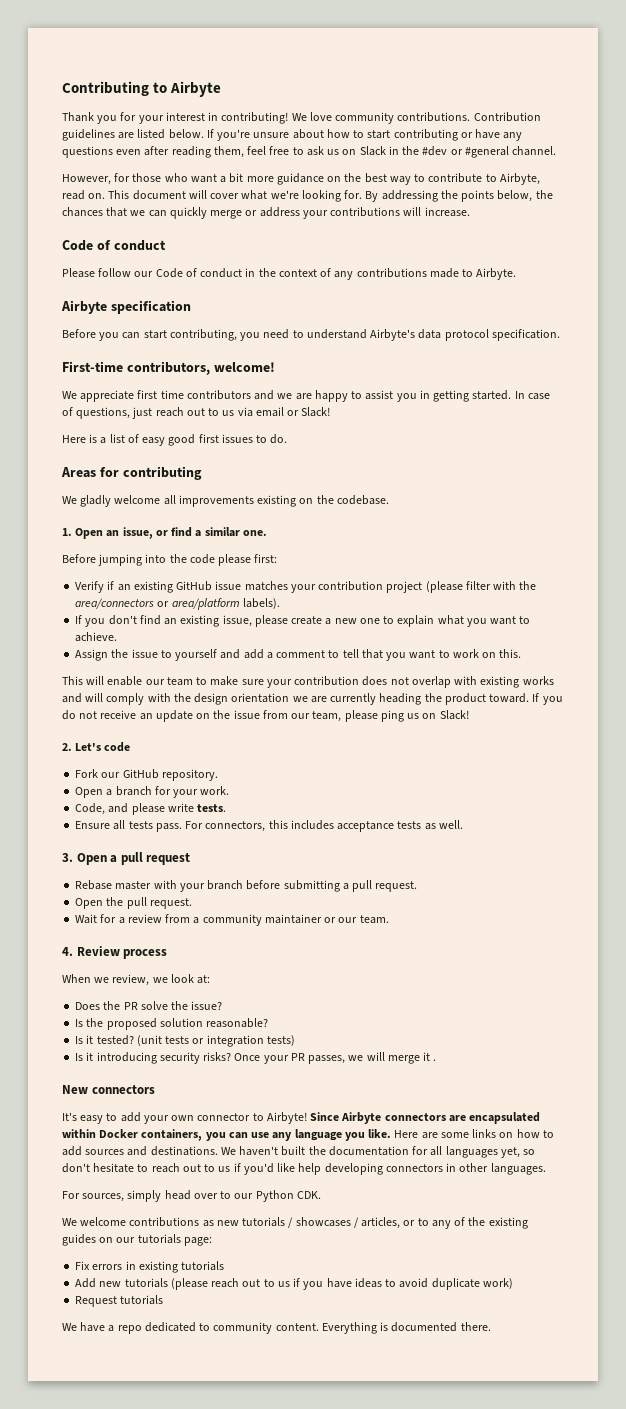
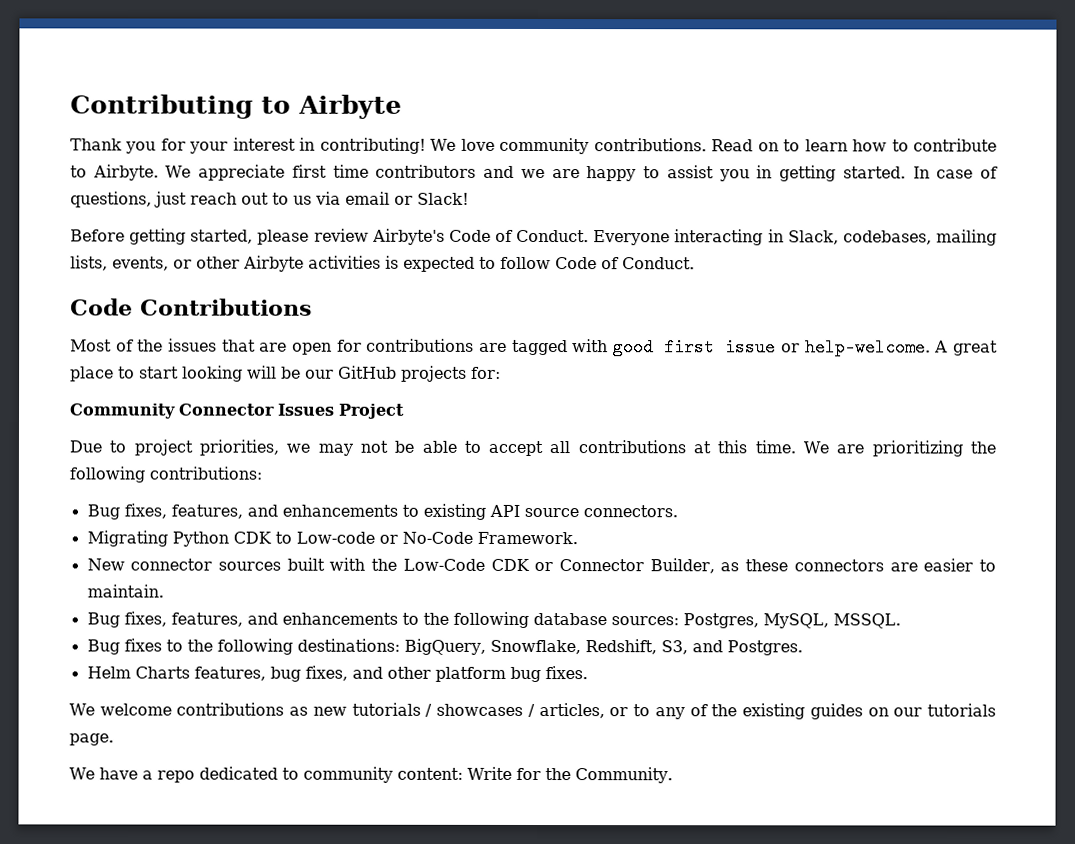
[473,112,541,122] [62,129,523,141] [62,146,557,158] [62,173,540,185] [62,190,553,202] [62,207,470,219] [62,240,166,251] [62,268,517,280] [61,300,191,314] [62,329,560,341] [62,361,275,375] Contribution guidelines are listed below. If you're unsure about how to start contributing or have any questions even after reading them, feel free to ask us on Slack in the #dev or #general channel. // However, for those who want a bit more guidance on the best way to contribute to Airbyte, read on. This document will cover what we're looking for. By addressing the points below, the chances that we can quickly merge or address your contributions will increase. // Code of conduct // Please follow our Code of conduct in the context of any contributions made to Airbyte. // Airbyte specification // Before you can start contributing, you need to understand Airbyte's data protocol specification. // First-time contributors, welcome! // -> [711,138,998,152] [70,164,159,181] Read on to learn how to contribute to Airbyte.
[62,434,288,446] [61,466,202,480] [62,495,389,507] [62,527,267,539] [62,554,278,566] [75,581,537,593] [75,598,280,610] [75,615,531,627] [75,632,118,642] [75,649,522,661] [62,676,554,688] [62,693,563,705] [62,710,469,722] [62,742,131,752] [75,769,218,781] [75,786,230,798] [75,803,227,815] [75,820,463,832] [62,852,191,865] [75,880,418,892] [75,897,192,909] [75,914,389,926] [62,946,168,959] [62,974,211,986] [75,1001,223,1010] [75,1018,269,1030] [75,1035,295,1047] [75,1052,437,1064] [62,1085,155,1094] [62,1112,541,1124] [62,1129,554,1141] [62,1146,536,1158] [62,1163,546,1175] [62,1190,321,1202] Here is a list of easy good first issues to do. // Areas for contributing // We gladly welcome all improvements existing on the codebase. // 1. Open an issue, or find a similar one. // Before jumping into the code please first: // Verify if an existing GitHub issue matches your contribution project (please filter with the area/connectors or area/platform labels). // If you don't find an existing issue, please create a new one to explain what you want to achieve. // Assign the issue to yourself and add a comment to tell that you want to work on this. // This will enable our team to make sure your contribution does not overlap with existing works and will comply with the design orientation we are currently heading the product toward. If you do not receive an update on the issue from our team, please ping us on Slack! // 2. Let's code // Fork our GitHub repository. // Open a branch for your work. // Code, and please write tests. // Ensure all tests pass. For connectors, this includes acceptance tests as well. // 3. Open a pull request // Rebase master with your branch before submitting a pull request. // Open the pull request. // Wait for a review from a community maintainer or our team. // 4. Review process // When we review, we look at: // Does the PR solve the issue? // Is the proposed solution reasonable? // Is it tested? (unit tests or integration tests) // Is it introducing security risks? Once your PR passes, we will merge it . // New connectors // It's easy to add your own connector to Airbyte! Since Airbyte connectors are encapsulated within Docker containers, you can use any language you like. Here are some links on how to add sources and destinations. We haven't built the documentation for all languages yet, so don't hesitate to reach out to us if you'd like help developing connectors in other languages. // For sources, simply head over to our Python CDK. -> [70,228,997,246] [70,255,695,272] [70,298,312,316] [70,338,998,357] [70,365,501,382] [70,403,405,419] [69,439,997,457] [69,466,262,483] [86,503,678,520] [86,530,578,547] [86,557,996,574] [86,584,164,598] [86,611,901,629] [86,638,803,656] [86,665,588,683] Before getting started, please review Airbyte's Code of Conduct. Everyone interacting in Slack, codebases, mailing lists, events, or other Airbyte activities is expected to follow Code of Conduct. // Code Contributions // Most of the issues that are open for contributions are tagged with good first issue or help-welcome. A great place to start looking will be our GitHub projects for: // Community Connector Issues Project // Due to project priorities, we may not be able to accept all contributions at this time. We are prioritizing the following contributions: // Bug fixes, features, and enhancements to existing API source connectors. // Migrating Python CDK to Low-code or No-Code Framework. // New connector sources built with the Low-Code CDK or Connector Builder, as these connectors are easier to maintain. // Bug fixes, features, and enhancements to the following database sources: Postgres, MySQL, MSSQL. // Bug fixes to the following destinations: BigQuery, Snowflake, Redshift, S3, and Postgres. // Helm Charts features, bug fixes, and other platform bug fixes.
[183,1237,212,1246] [75,1261,225,1273] [75,1278,513,1290] [75,1295,164,1307] page: // Fix errors in existing tutorials // Add new tutorials (please reach out to us if you have ideas to avoid duplicate work) // Request tutorials -> [69,733,114,746] page.
[275,1322,491,1334] content. Everything is documented there. -> [396,766,673,784] content: Write for the Community.

